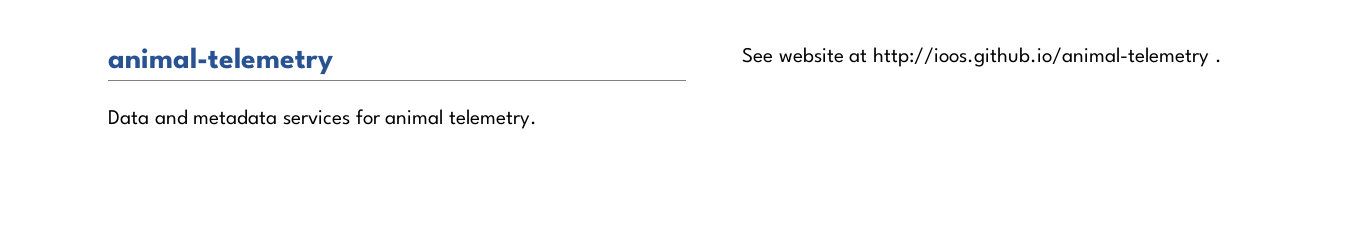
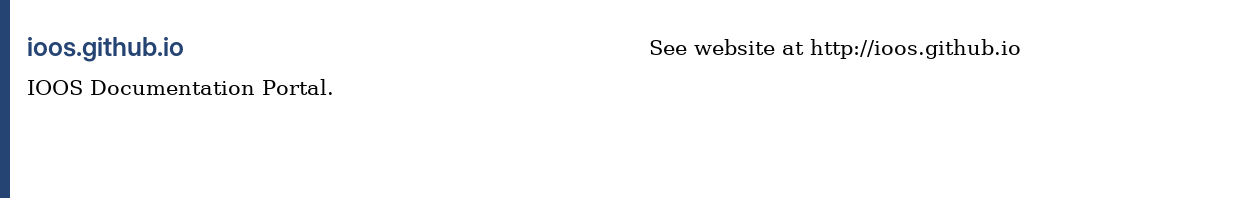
[108,47,333,75] [108,109,538,129] animal-telemetry // Data and metadata services for animal telemetry. -> [27,37,184,62] [27,79,334,95] ioos.github.io // IOOS Documentation Portal.
[873,47,1222,67] http://ioos.github.io/animal-telemetry . -> [810,39,1021,59] http://ioos.github.io

